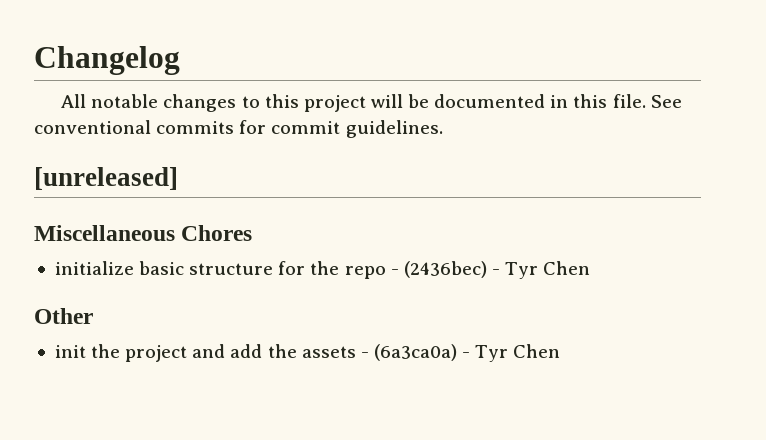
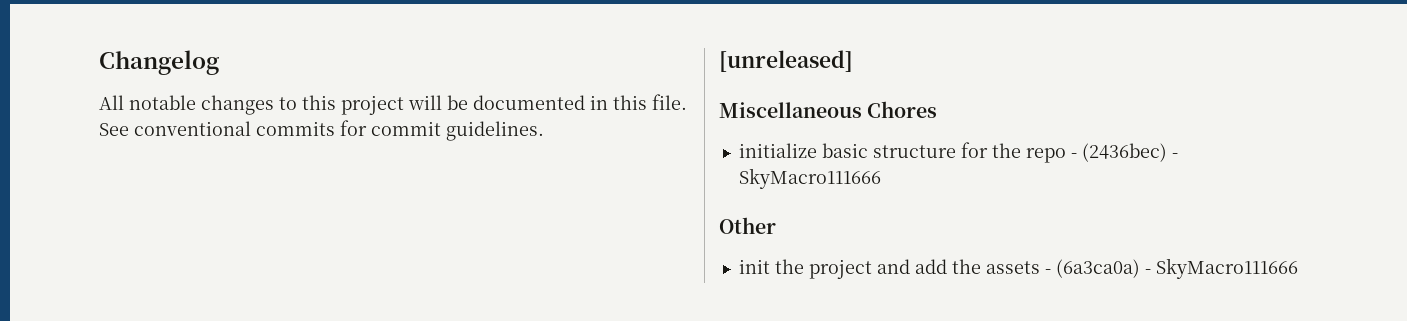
[505,261,591,279] Tyr Chen -> [738,168,881,189] SkyMacro111666
[475,344,561,362] Tyr Chen -> [1155,258,1298,279] SkyMacro111666

